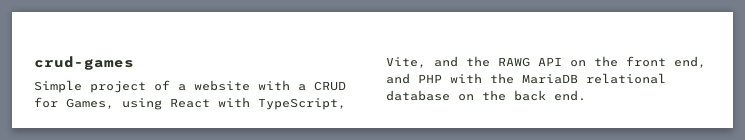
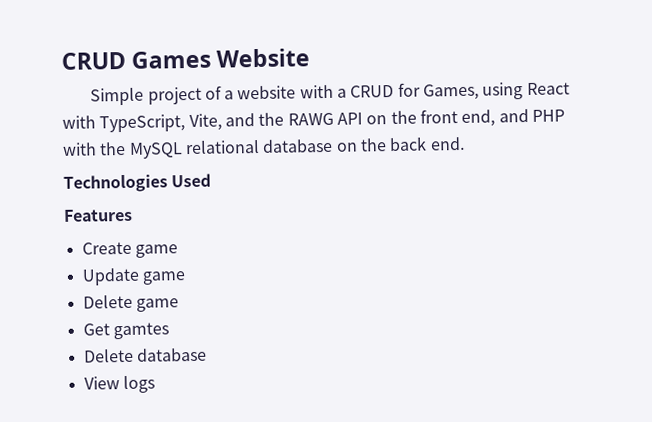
[34,56,134,70] crud-games -> [61,48,311,70] CRUD Games Website
[522,74,578,84] MariaDB -> [128,142,183,159] MySQL
(586, 95) none -> [63,173,212,193] [63,208,133,222] [81,241,178,258] [81,267,186,286] [82,294,179,312] [82,322,169,340] [83,347,207,363] [83,375,155,394] // Technologies Used // Features // Create game // Update game // Delete game // Get gamtes // Delete database // View logs

